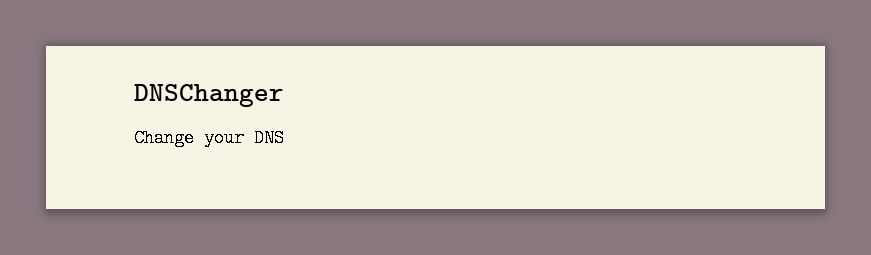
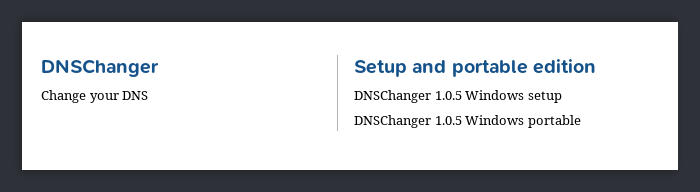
(284, 138) none -> [354,59,596,77] [354,90,562,103] [354,115,581,128] // Setup and portable edition // DNSChanger 1.0.5 Windows setup // DNSChanger 1.0.5 Windows portable

